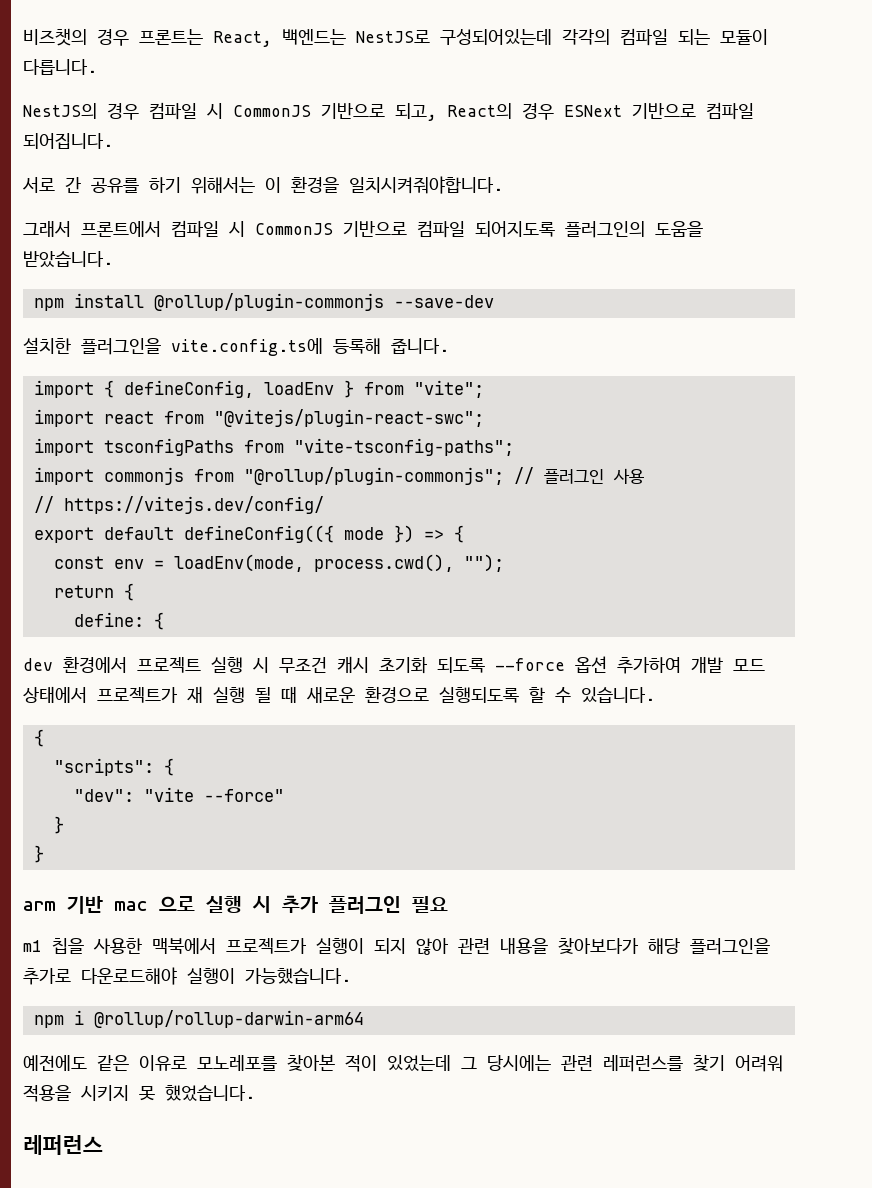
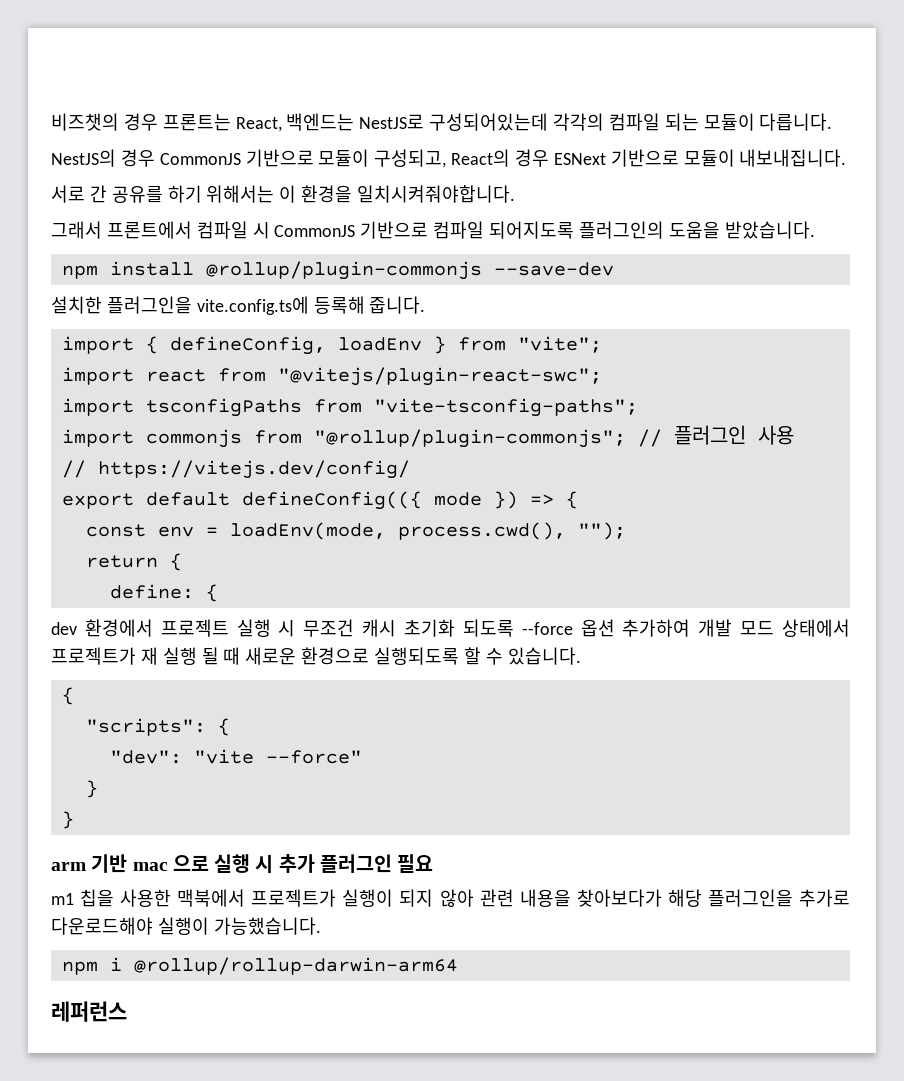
[149,102,437,121] 컴파일 시 CommonJS 기반으로 되고, -> [159,149,447,168] CommonJS 기반으로 모듈이 구성되고,
[706,102,754,120] [23,133,113,149] 컴파일 되어집니다. -> [683,149,847,167] 모듈이 내보내집니다.
[23,1054,783,1072] [23,1085,255,1102] // 예전에도 같은 이유로 모노레포를 찾아본 적이 있었는데 그 당시에는 관련 레퍼런스를 찾기 어려워 적용을 시키지 못 했었습니다. -> (458, 966) none

